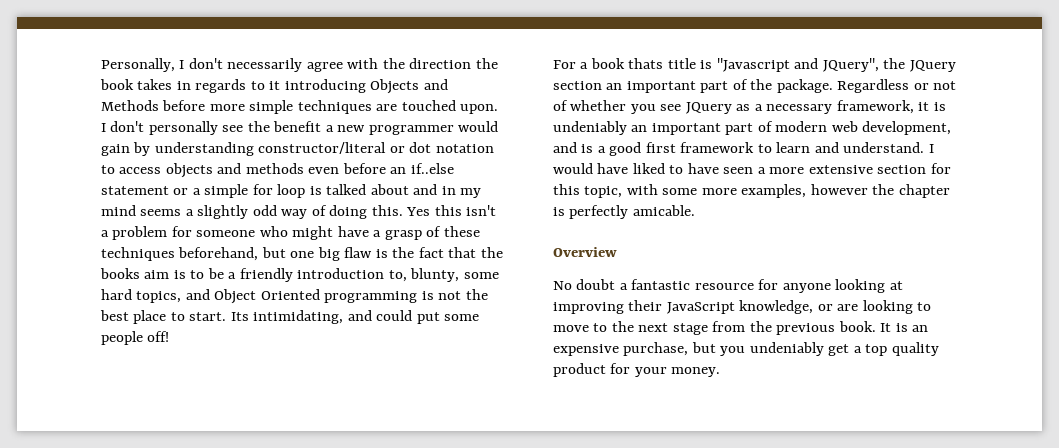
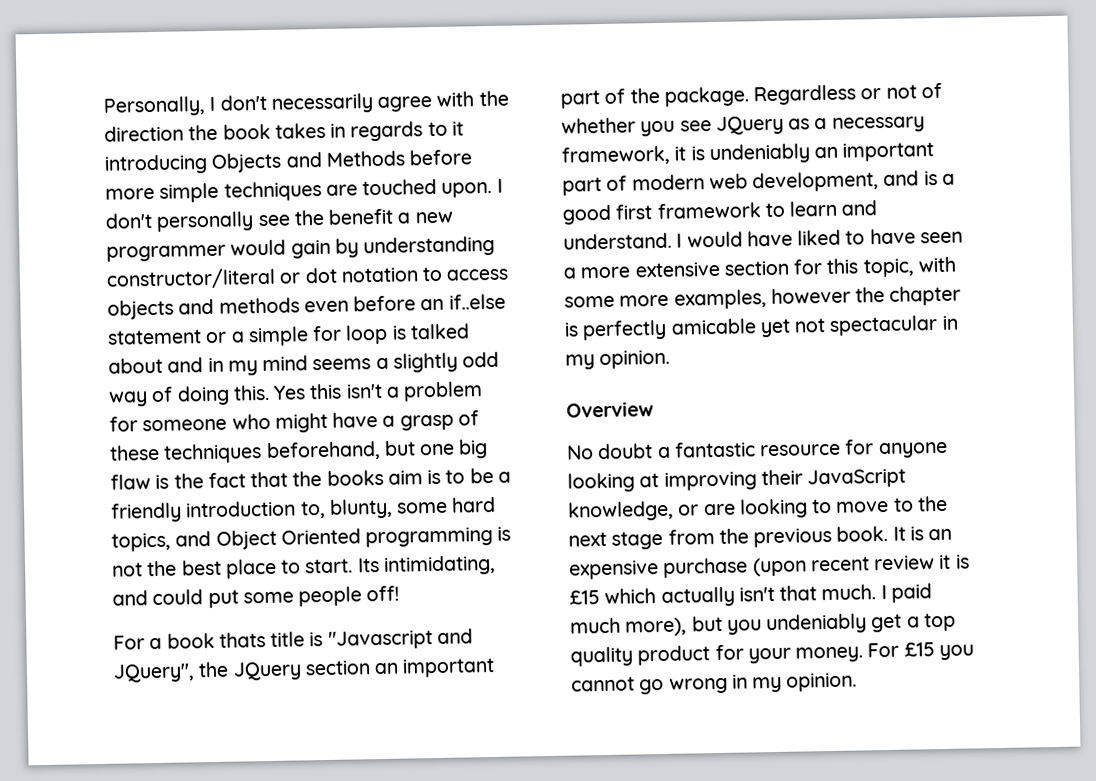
[632,205,695,216] amicable. -> [670,315,958,338] [565,349,671,370] amicable yet not spectacular in my opinion.
[623,342,689,356] purchase, -> [663,554,970,578] [569,583,932,608] [570,617,688,637] purchase (upon recent review it is £15 which actually isn't that much. I paid much more),
(721, 372) none -> [867,642,974,661] [571,672,858,695] For £15 you cannot go wrong in my opinion.

